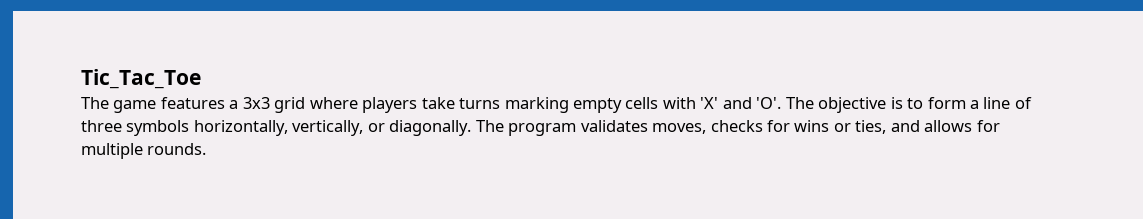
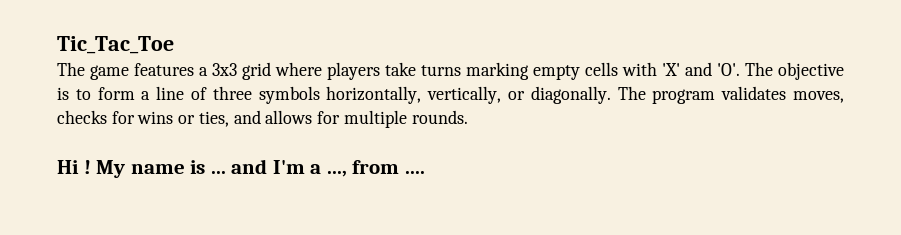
(207, 149) none -> [57,159,425,178] // Hi ! My name is ... and I'm a ..., from ....

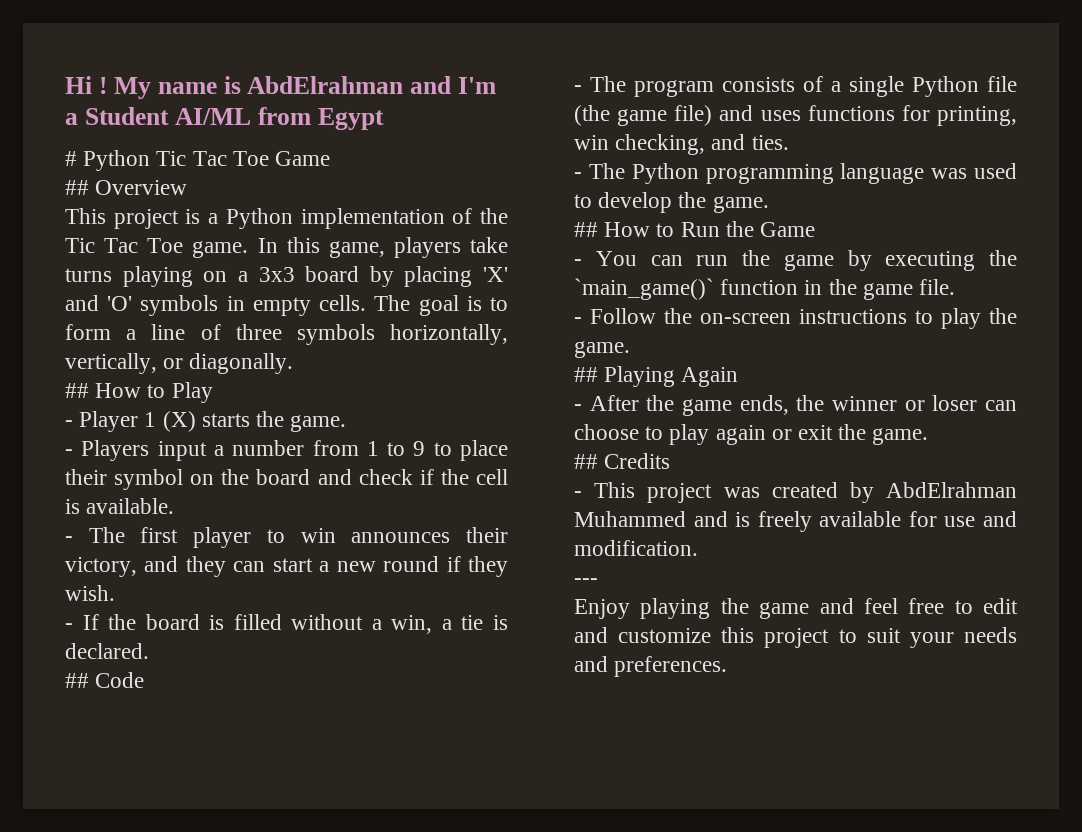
[57,36,174,54] [57,62,844,80] Tic_Tac_Toe // The game features a 3x3 grid where players take turns marking empty cells with 'X' and 'O'. The objective -> [65,76,497,99] [65,107,384,130] [65,150,331,171] [65,180,188,195] [65,208,508,229] [65,237,508,258] [65,266,508,287] [65,295,459,316] Hi ! My name is AbdElrahman and I'm a Student AI/ML from Egypt // # Python Tic Tac Toe Game // ## Overview // This project is a Python implementation of the Tic Tac Toe game. In this game, players take turns playing on a 3x3 board by placing 'X' and 'O' symbols in empty cells. The goal
[617,86,844,104] [57,110,468,128] [57,159,425,178] The program validates moves, checks for wins or ties, and allows for multiple rounds. // Hi ! My name is ... and I'm a ..., from .... -> [65,382,213,403] [65,411,347,432] [65,440,509,461] [65,469,508,490] [65,498,175,514] [65,527,508,548] [65,556,509,577] [65,585,115,601] [65,614,509,634] [65,643,149,659] [65,672,145,688] [574,76,1017,97] [574,105,1017,126] [574,134,789,155] [574,163,1017,184] [574,192,769,213] [574,221,816,237] [574,250,1017,271] [574,278,956,300] [574,308,1017,329] [574,341,630,358] [574,366,739,387] [574,395,1017,416] [574,424,929,445] [574,453,671,469] [574,482,1017,503] [574,511,1017,532] [574,540,698,556] [574,578,598,585] [574,598,1018,619] [574,627,1017,648] [574,656,728,677] // ## How to Play // - Player 1 (X) starts the game. // - Players input a number from 1 to 9 to place their symbol on the board and check if the cell is available. // - The first player to win announces their victory, and they can start a new round if they wish. // - If the board is filled without a win, a tie is declared. // ## Code // - The program consists of a single Python file (the game file) and uses functions for printing, win checking, and ties. // - The Python programming language was used to develop the game. // ## How to Run the Game // - You can run the game by executing the `main_game()` function in the game file. // - Follow the on-screen instructions to play the game. // ## Playing Again // - After the game ends, the winner or loser can choose to play again or exit the game. // ## Credits // - This project was created by AbdElrahman Muhammed and is freely available for use and modification. // --- // Enjoy playing the game and feel free to edit and customize this project to suit your needs and preferences.

